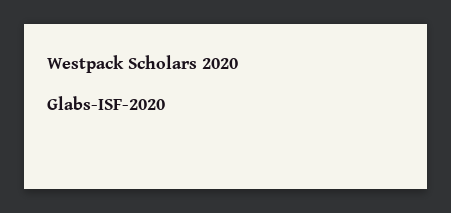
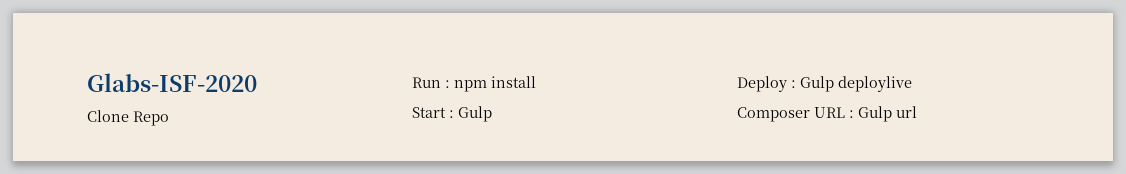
[47,55,238,73] [47,96,165,110] Westpack Scholars 2020 // Glabs-ISF-2020 -> [87,73,257,92] [87,110,169,126] [412,76,536,92] [412,106,492,122] [737,76,912,92] [737,106,917,122] Glabs-ISF-2020 // Clone Repo // Run : npm install // Start : Gulp // Deploy : Gulp deploylive // Composer URL : Gulp url

